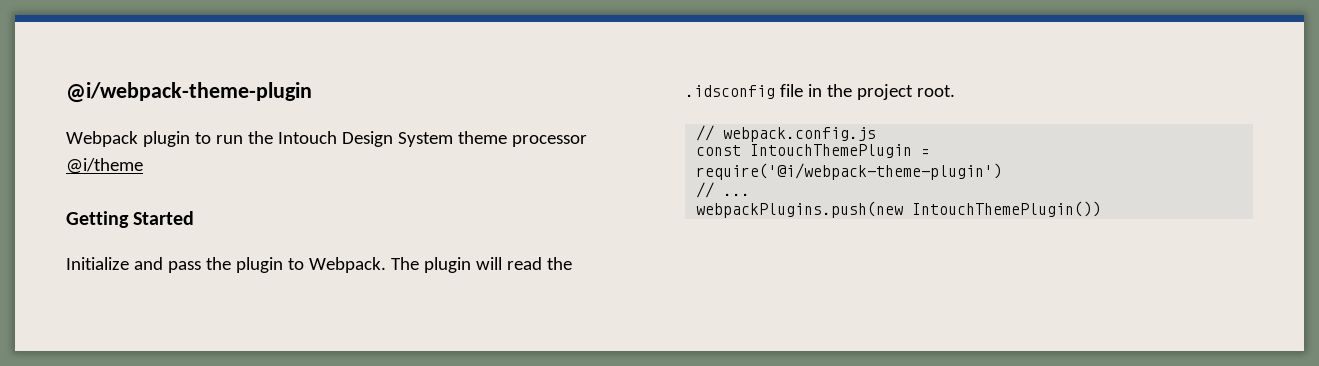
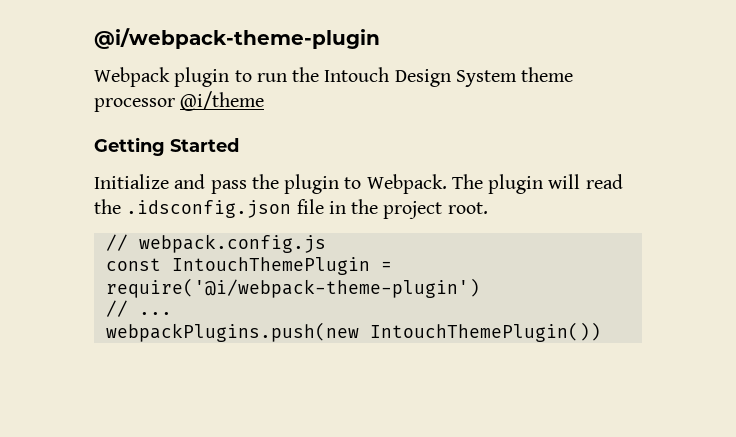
[685,85,775,99] .idsconfig -> [126,200,292,218] .idsconfig.json

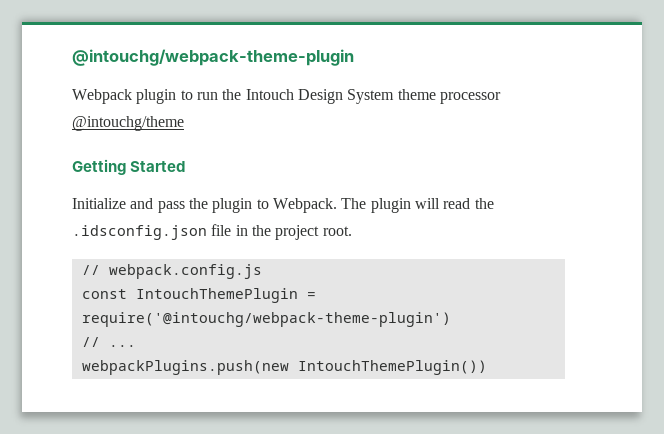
[94,28,380,49] @i/webpack-theme-plugin -> [72,49,354,66] @intouchg/webpack-theme-plugin
[180,91,265,111] @i/theme -> [72,116,184,131] @intouchg/theme
[105,278,480,298] require('@i/webpack-theme-plugin') -> [81,312,451,327] require('@intouchg/webpack-theme-plugin')

